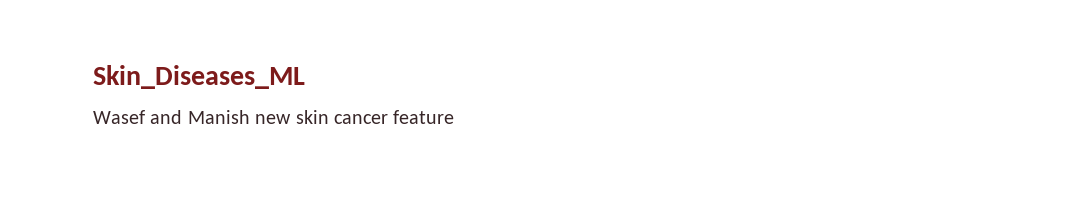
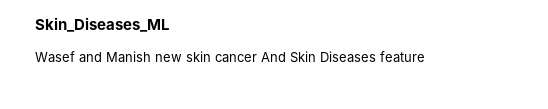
(388, 119) none -> [261,51,376,63] And Skin Diseases

